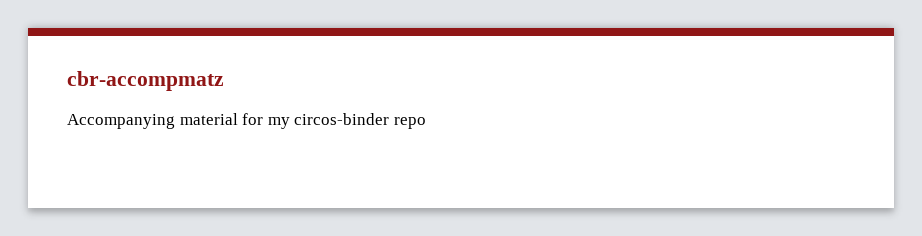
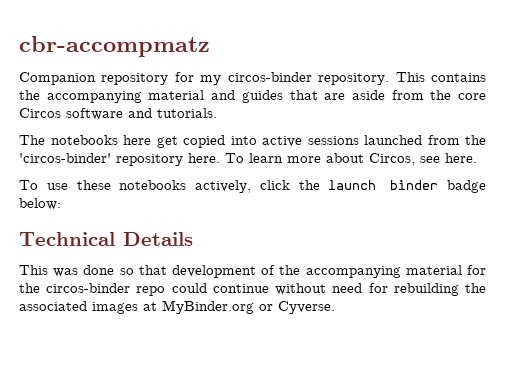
[67,113,238,129] Accompanying material -> [19,72,169,85] Companion repository
[393,117,426,129] repo -> [318,72,486,85] [19,90,486,103] [19,108,217,120] [19,135,486,148] [19,153,477,166] [19,180,486,193] [19,198,61,210] [19,232,193,246] [19,265,486,278] [19,283,487,296] [19,300,335,314] repository. This contains the accompanying material and guides that are aside from the core Circos software and tutorials. // The notebooks here get copied into active sessions launched from the 'circos-binder' repository here. To learn more about Circos, see here. // To use these notebooks actively, click the launch binder badge below: // Technical Details // This was done so that development of the accompanying material for the circos-binder repo could continue without need for rebuilding the associated images at MyBinder.org or Cyverse.

